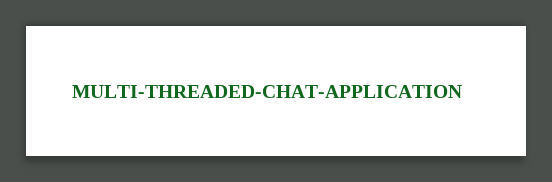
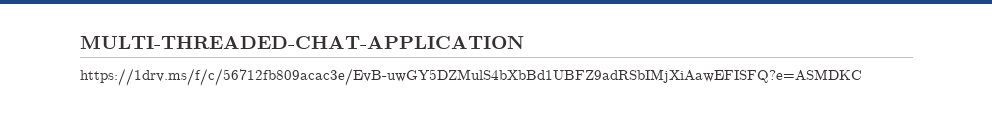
(462, 91) none -> [80,68,862,86] // https://1drv.ms/f/c/56712fb809acac3e/EvB-uwGY5DZMulS4bXbBd1UBFZ9adRSbIMjXiAawEFISFQ?e=ASMDKC

